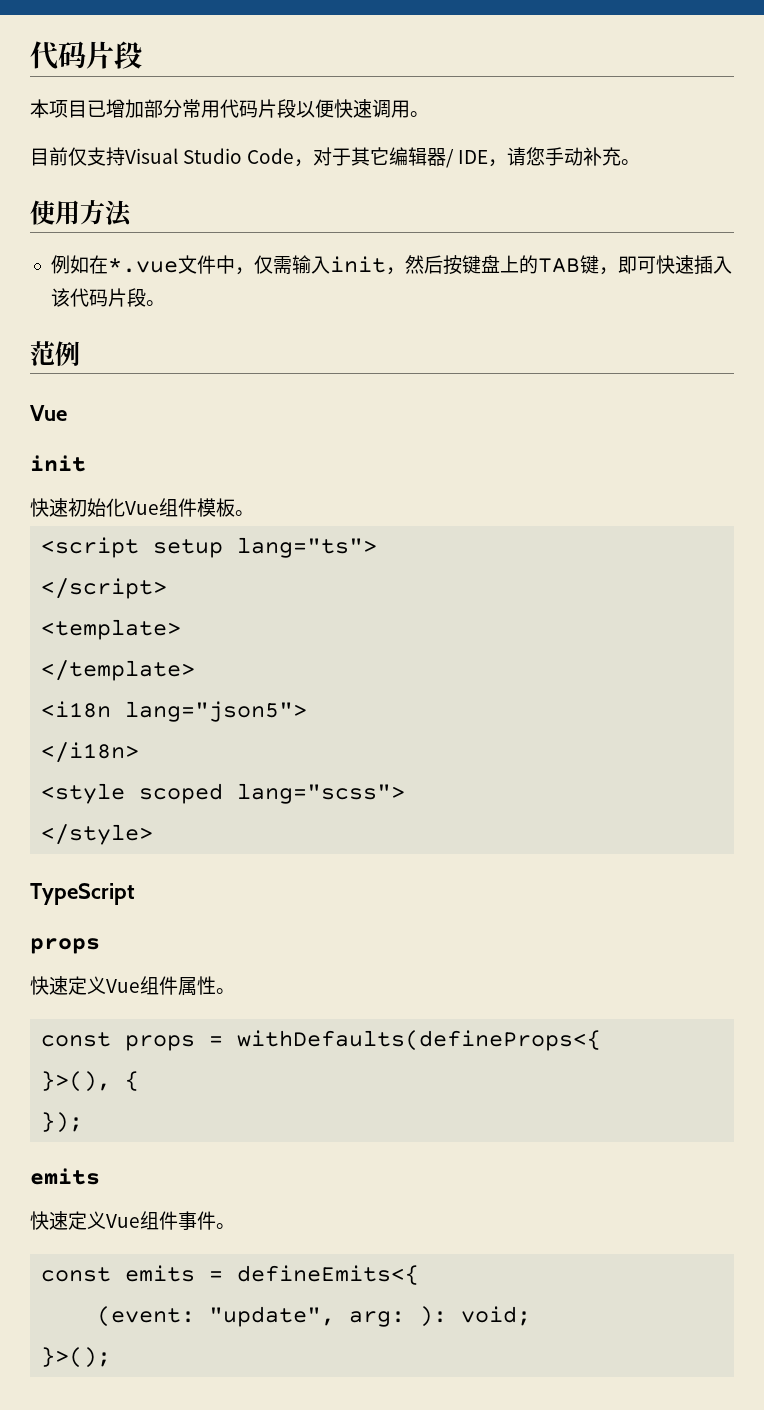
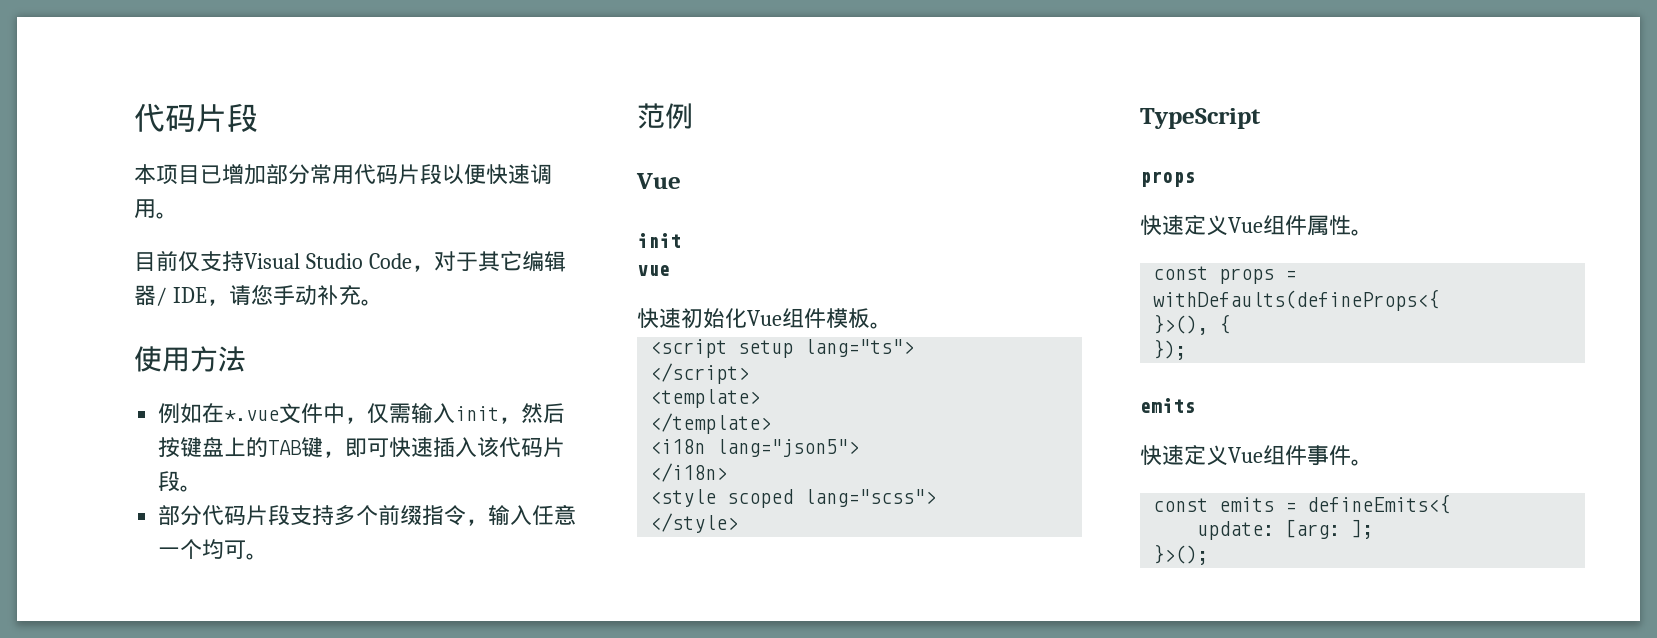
(165, 303) none -> [158,504,577,526] [158,539,269,560] // 部分代码片段支持多个前缀指令，输入任意一个均可。
(86, 463) none -> [637,265,670,276] // vue
[97,1306,532,1327] (event: "update", arg: ): void; -> [1197,519,1374,540] update: [arg: ];

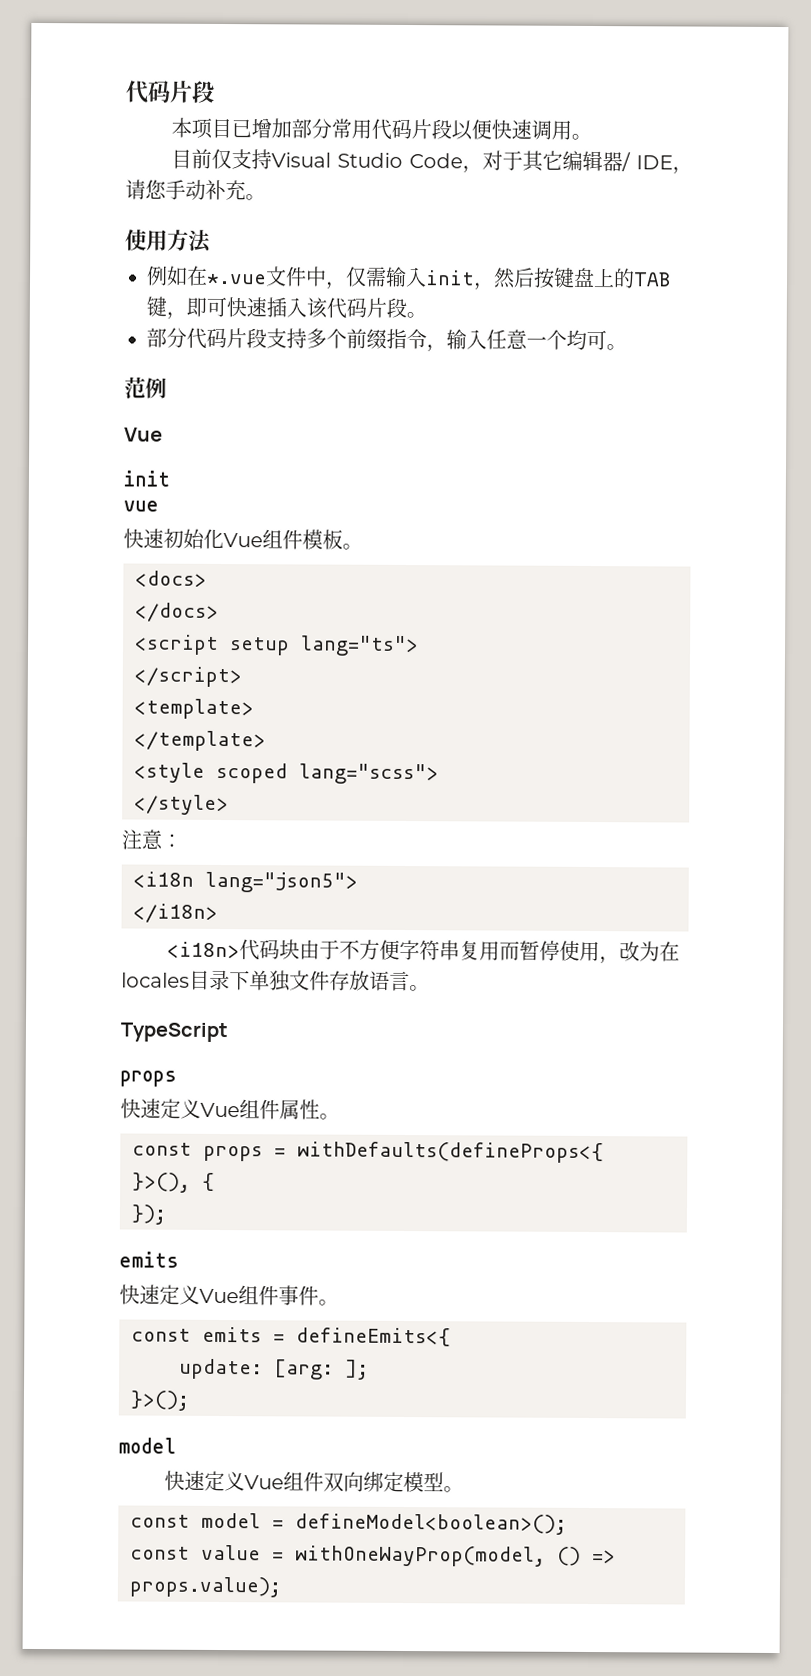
(892, 325) none -> [135,570,207,587] [135,602,219,622] // <docs> // </docs>
[650,439,860,457] [650,463,728,482] [650,489,937,508] [650,513,739,533] <i18n lang="json5"> // </i18n> // <style scoped lang="scss"> // </style> -> [134,762,439,785] [134,794,229,816] [121,829,183,850] [133,871,358,893] [133,903,218,923] [166,939,680,965] [121,969,430,992] <style scoped lang="scss"> // </style> // 注意： // <i18n lang="json5"> // </i18n> // <i18n>代码块由于不方便字符串复用而暂停使用，改为在locales目录下单独文件存放语言。
(1209, 554) none -> [118,1437,176,1454] [163,1470,464,1493] [130,1512,567,1535] [130,1544,616,1567] [129,1576,281,1598] // model // 快速定义Vue组件双向绑定模型。 // const model = defineModel<boolean>(); // const value = withOneWayProp(model, () => props.value);

